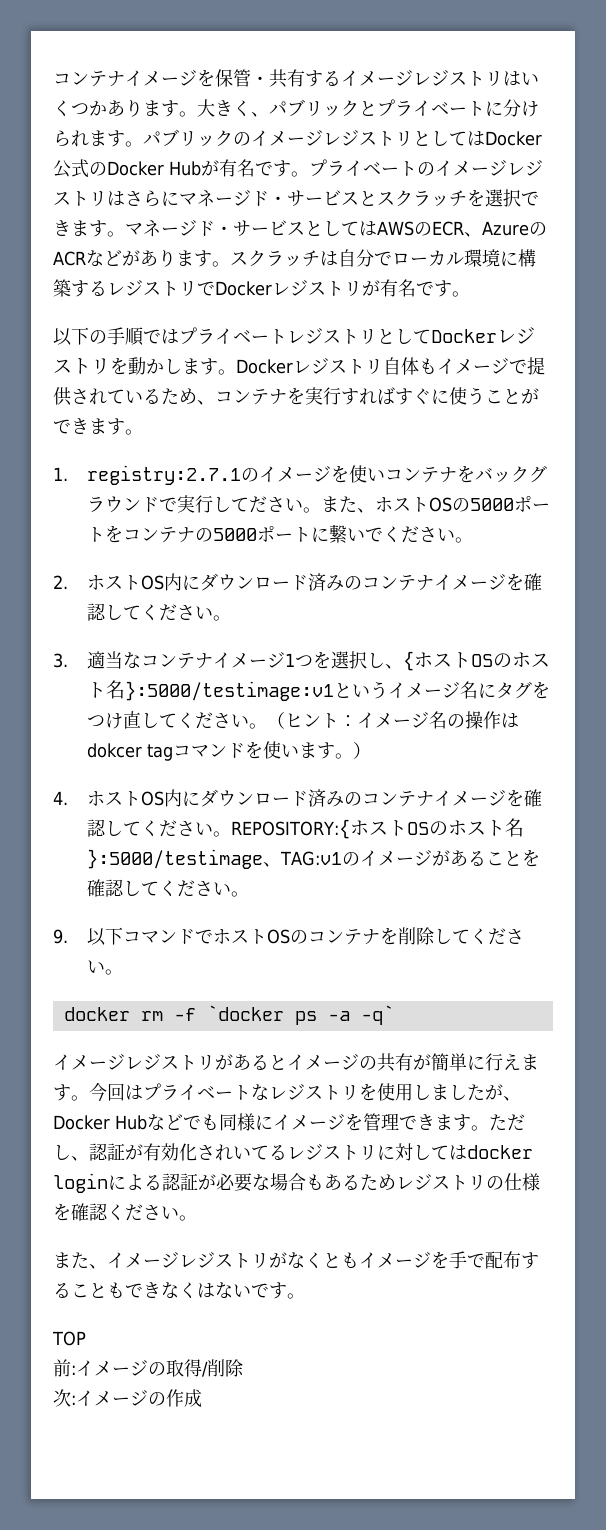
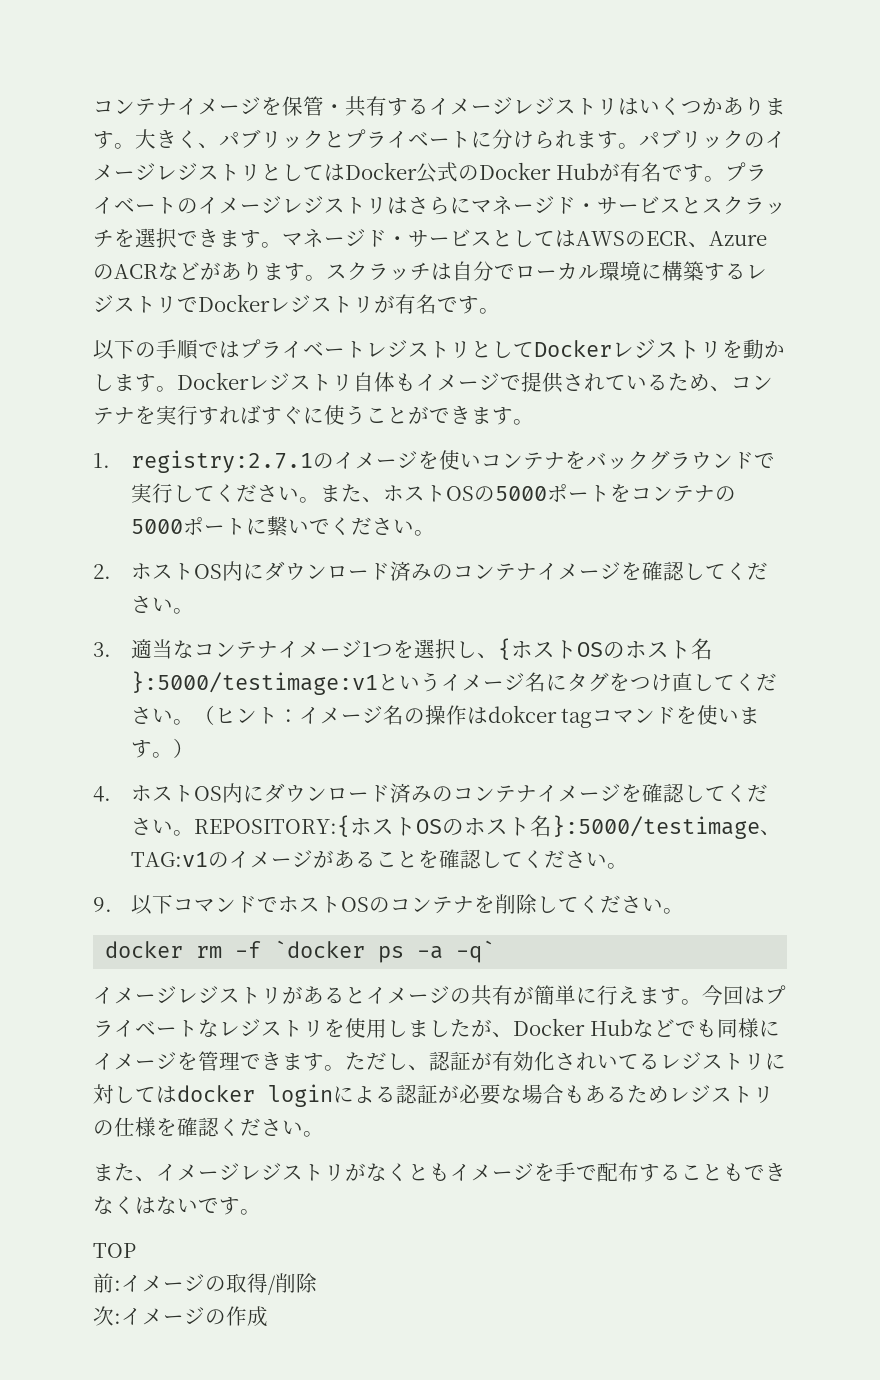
(249, 504) none -> [214,484,236,502] く

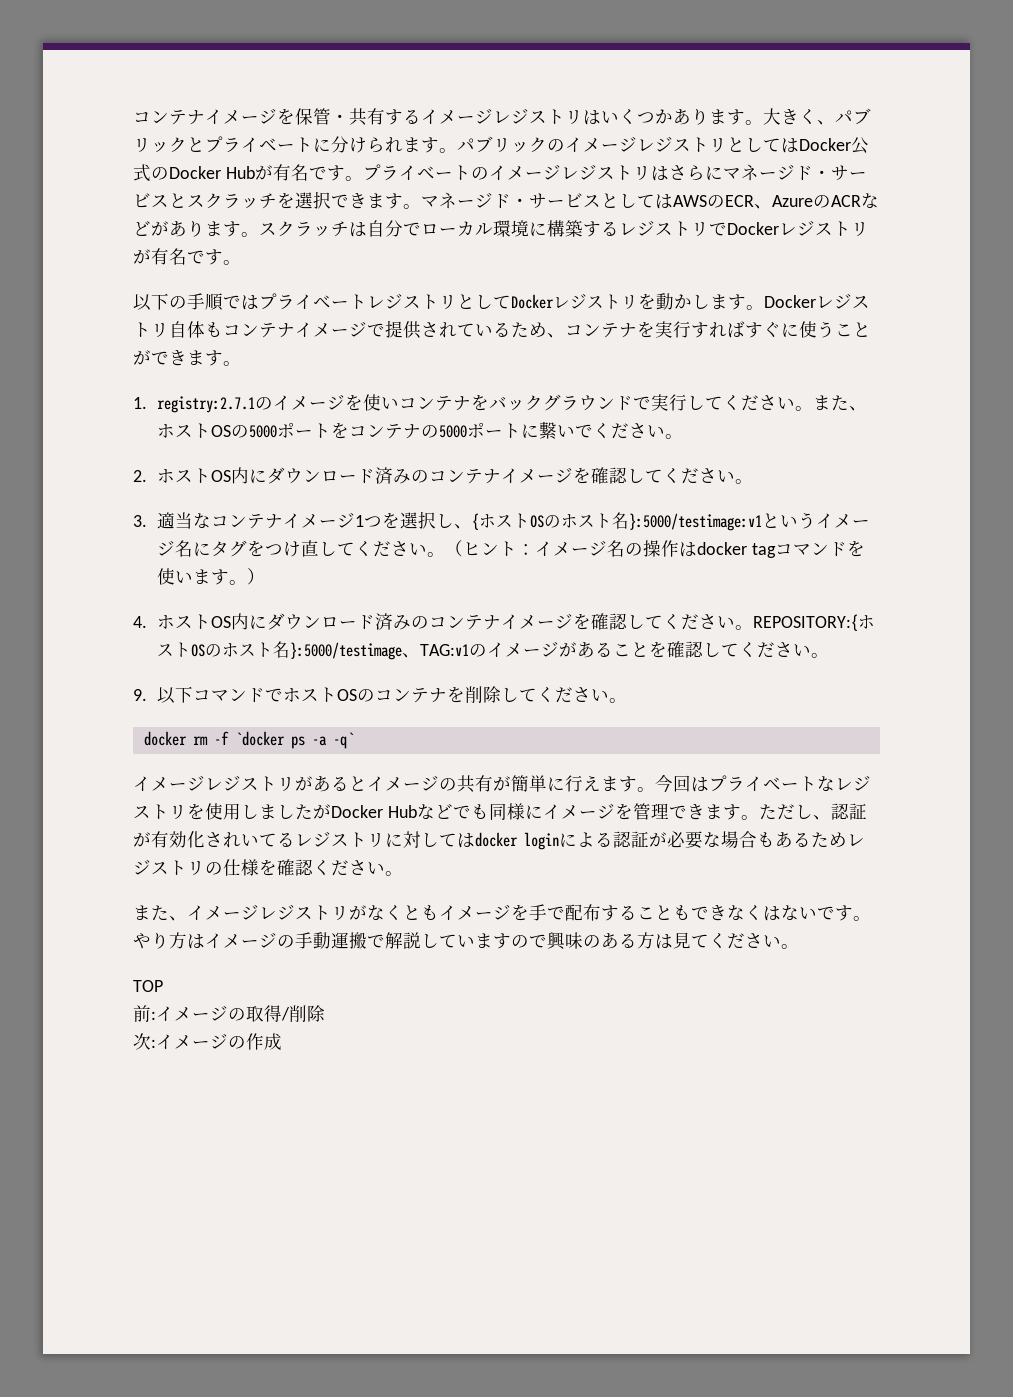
(416, 382) none -> [223,323,295,338] コンテナ
[487,705,557,723] dokcer -> [696,542,747,555] docker
[492,1032,513,1038] 、 -> (331, 811) none
(261, 1212) none -> [133,932,799,950] やり方はイメージの手動運搬で解説していますので興味のある方は見てください。

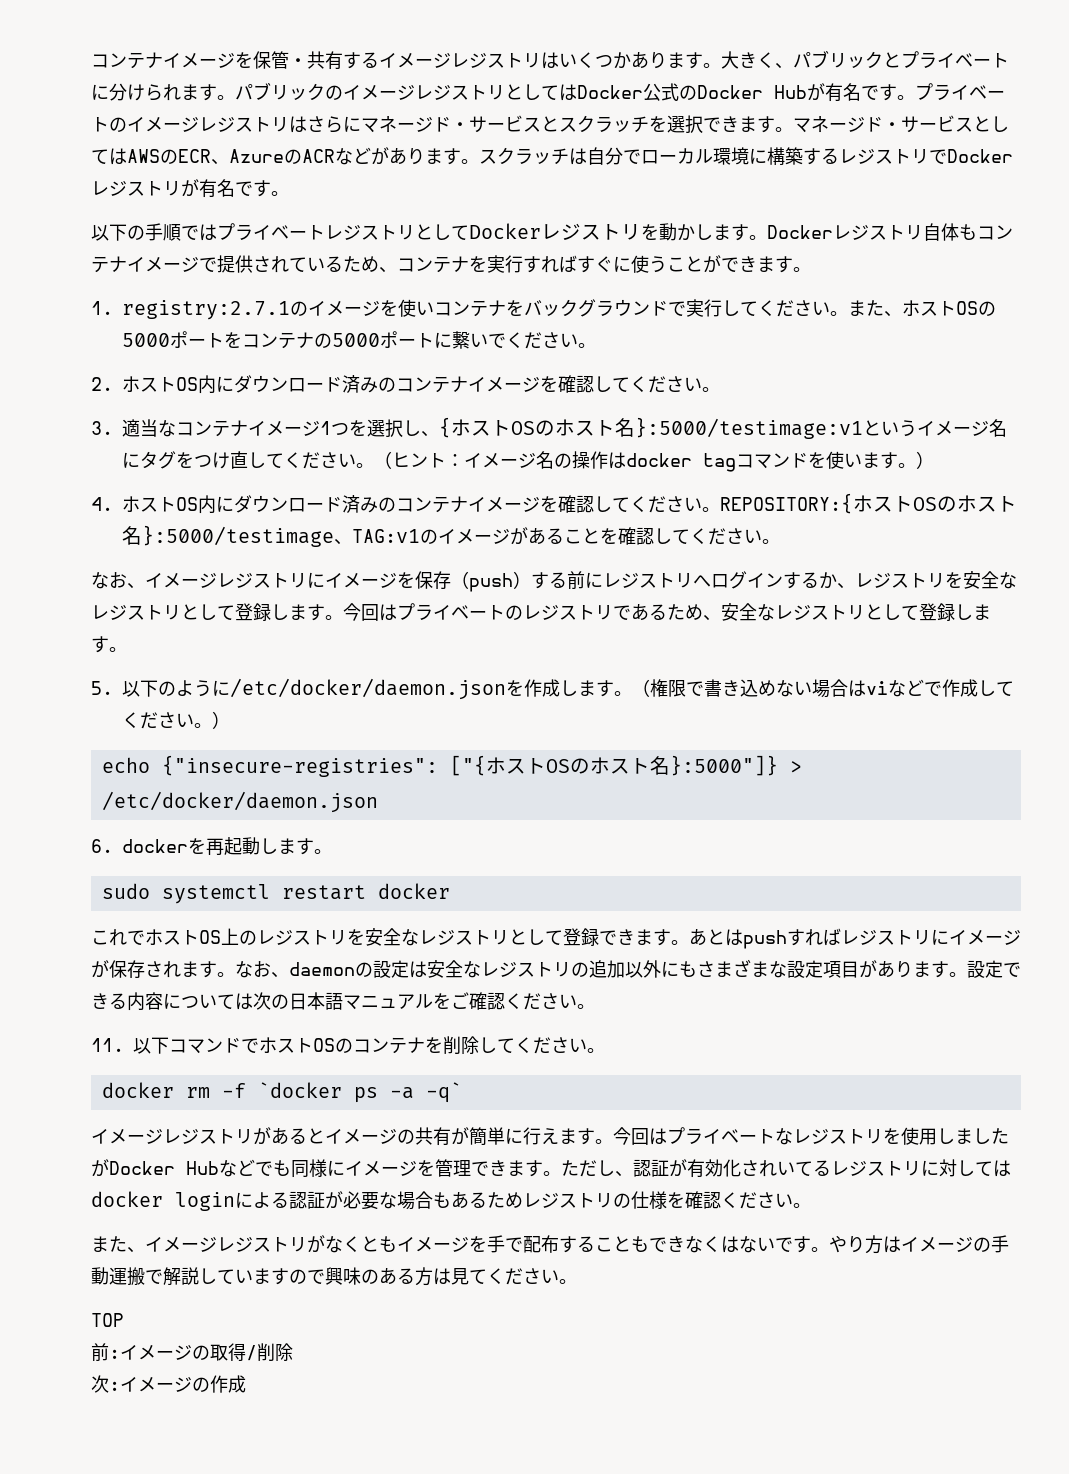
[133,689,147,701] 9. -> [91,571,1017,592] [91,603,991,621] [91,636,127,653] [91,678,1014,700] [122,711,230,729] [101,755,802,777] [101,791,378,813] [91,837,332,856] [101,883,450,904] [91,928,1021,949] [91,959,1021,978] [91,992,595,1011] [91,1038,124,1052] なお、イメージレジストリにイメージを保存（push）する前にレジストリへログインするか、レジストリを安全なレジストリとして登録します。今回はプライベートのレジストリであるため、安全なレジストリとして登録します。 // 5.以下のように/etc/docker/daemon.jsonを作成します。（権限で書き込めない場合はviなどで作成してください。） // echo {"insecure-registries": ["{ホストOSのホスト名}:5000"]} > /etc/docker/daemon.json // 6. dockerを再起動します。 // sudo systemctl restart docker // これでホストOS上のレジストリを安全なレジストリとして登録できます。あとはpushすればレジストリにイメージが保存されます。なお、daemonの設定は安全なレジストリの追加以外にもさまざまな設定項目があります。設定できる内容については次の日本語マニュアルをご確認ください。 // 11.

